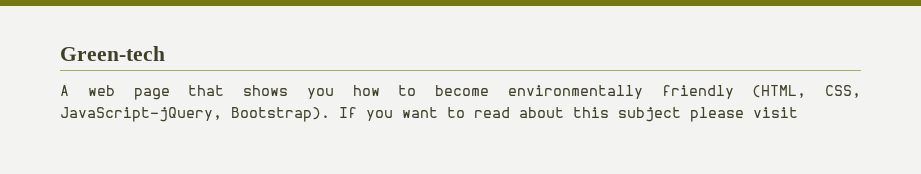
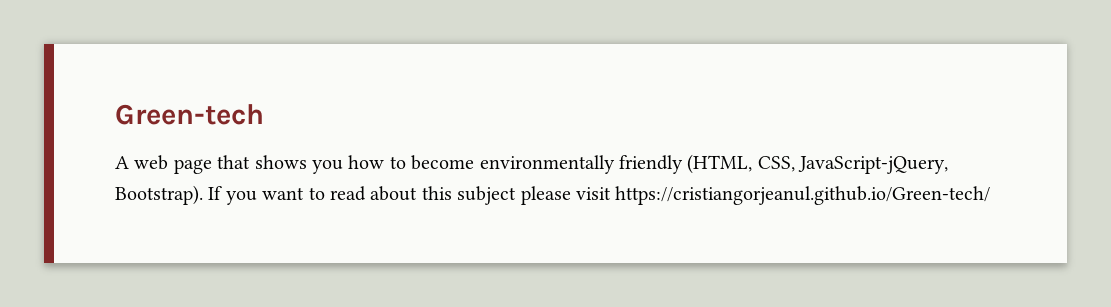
(798, 112) none -> [615,186,991,205] https://cristiangorjeanul.github.io/Green-tech/

